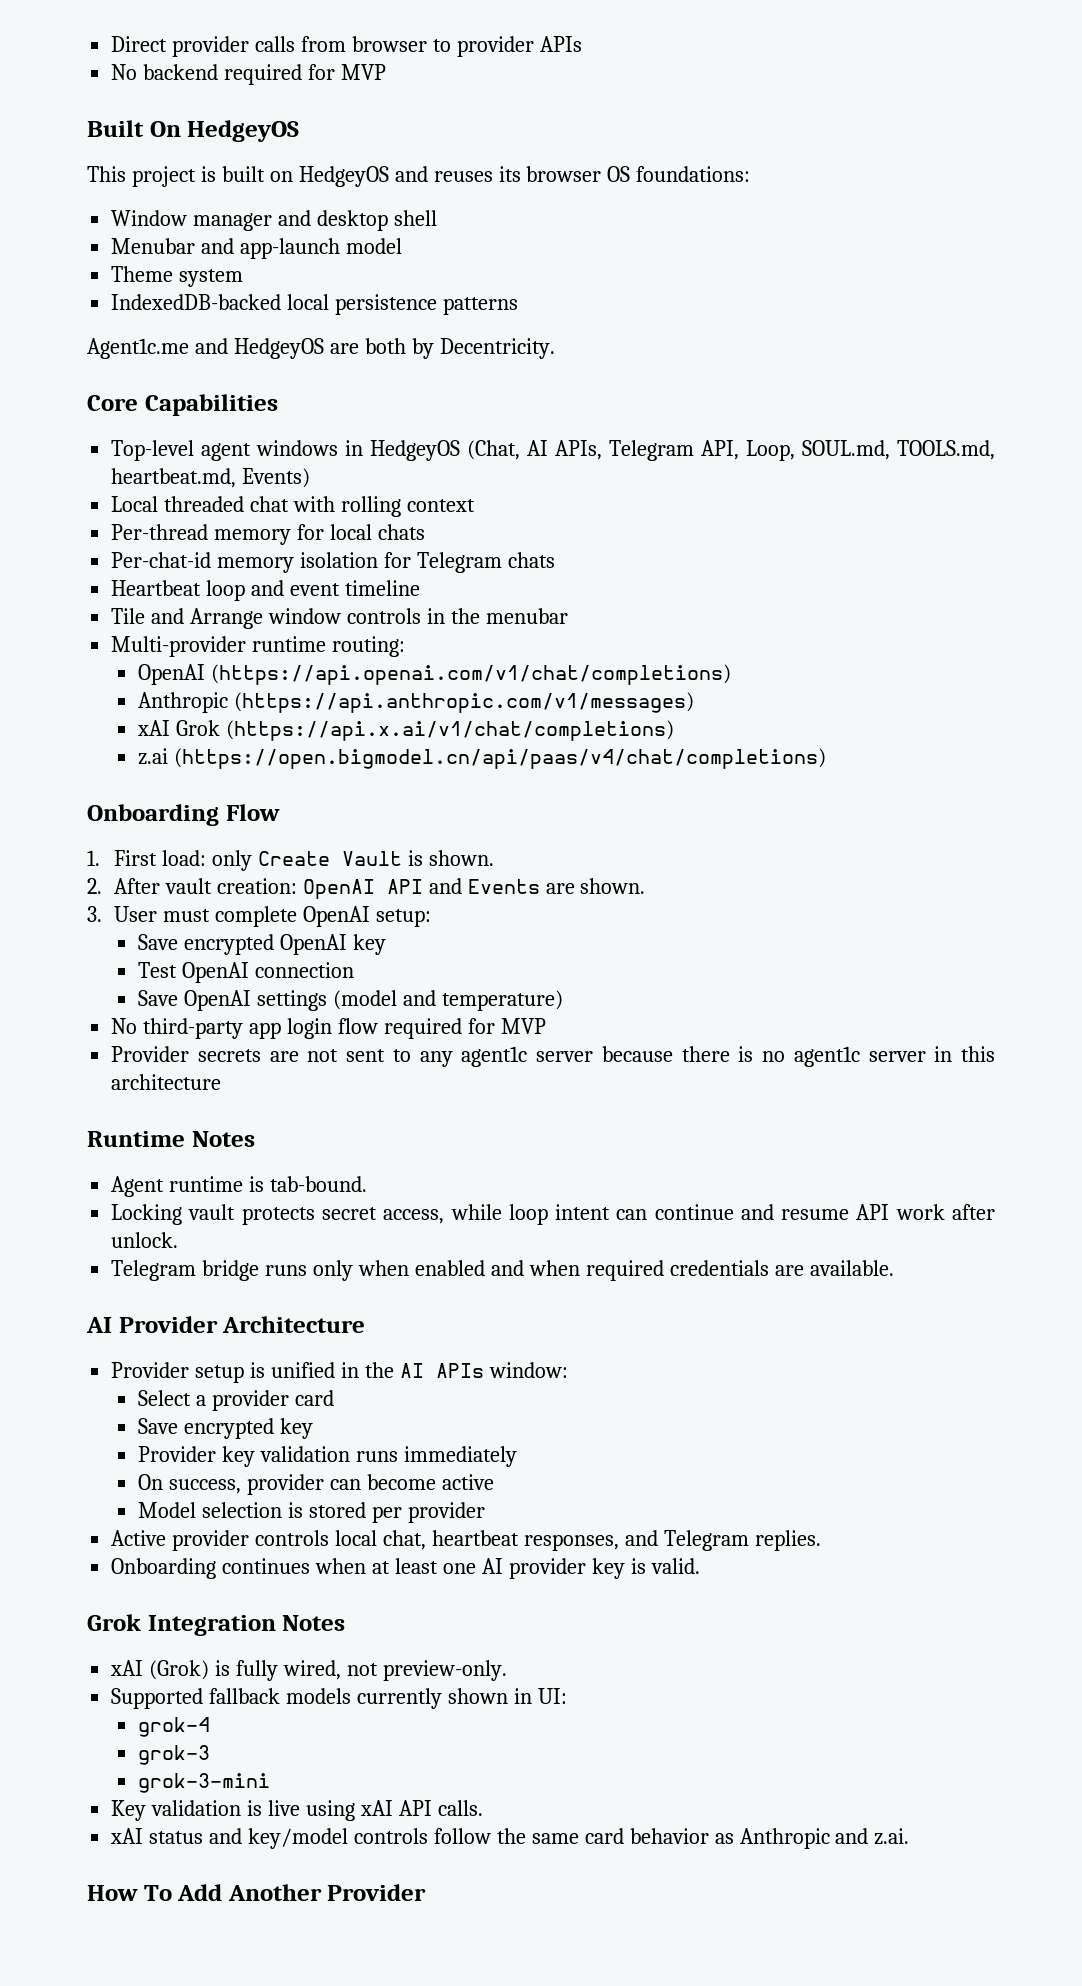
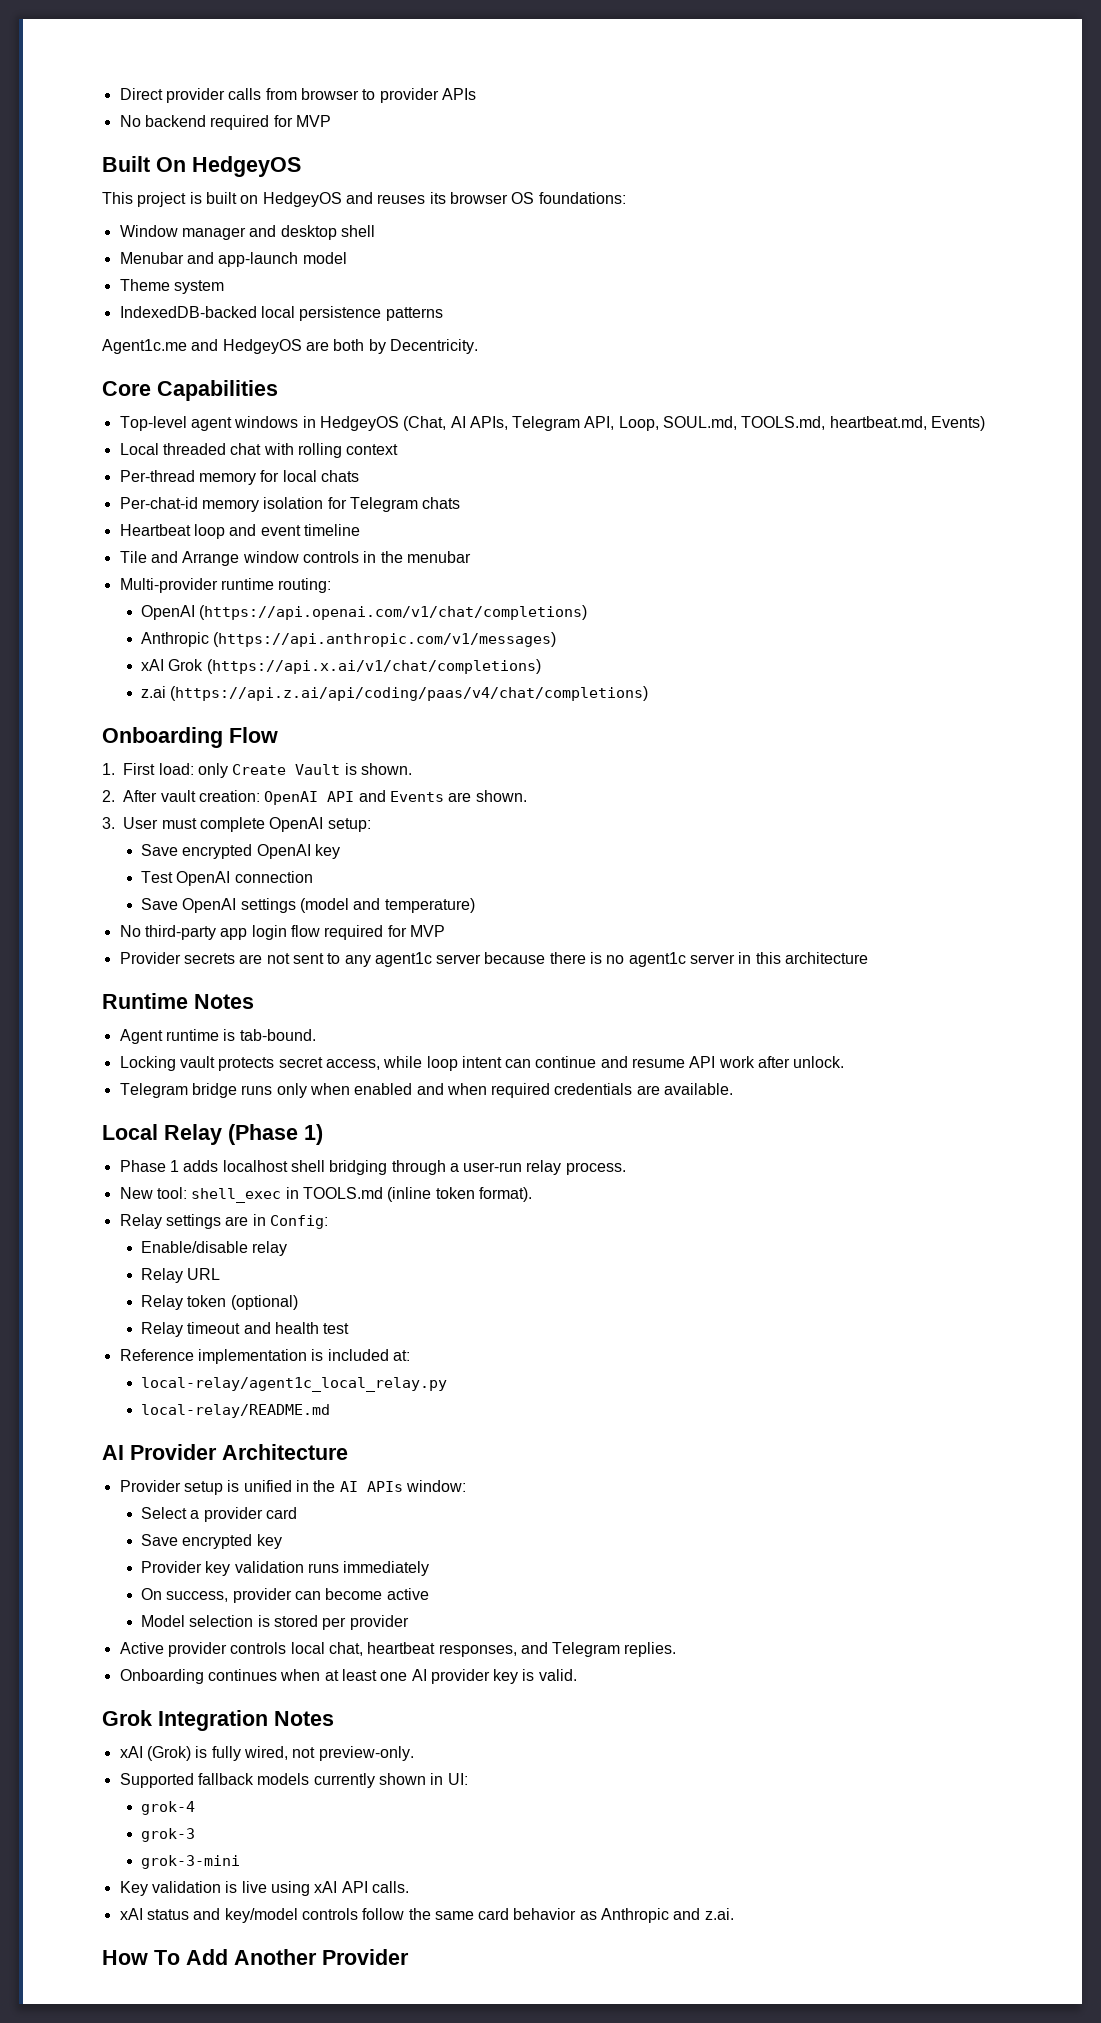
[174,748,827,769] (https://open.bigmodel.cn/api/paas/v4/chat/completions) -> [170,686,649,701] (https://api.z.ai/api/coding/paas/v4/chat/completions)
(894, 1268) none -> [102,1124,323,1145] [119,1160,626,1175] [119,1187,532,1203] [119,1214,328,1229] [140,1241,288,1256] [140,1268,221,1283] [140,1295,298,1310] [140,1322,350,1337] [119,1349,410,1364] [140,1377,447,1392] [140,1404,330,1418] // Local Relay (Phase 1) // Phase 1 adds localhost shell bridging through a user-run relay process. // New tool: shell_exec in TOOLS.md (inline token format). // Relay settings are in Config: // Enable/disable relay // Relay URL // Relay token (optional) // Relay timeout and health test // Reference implementation is included at: // local-relay/agent1c_local_relay.py // local-relay/README.md

